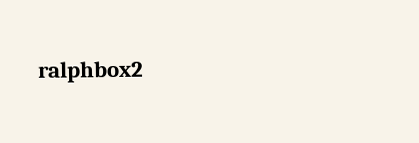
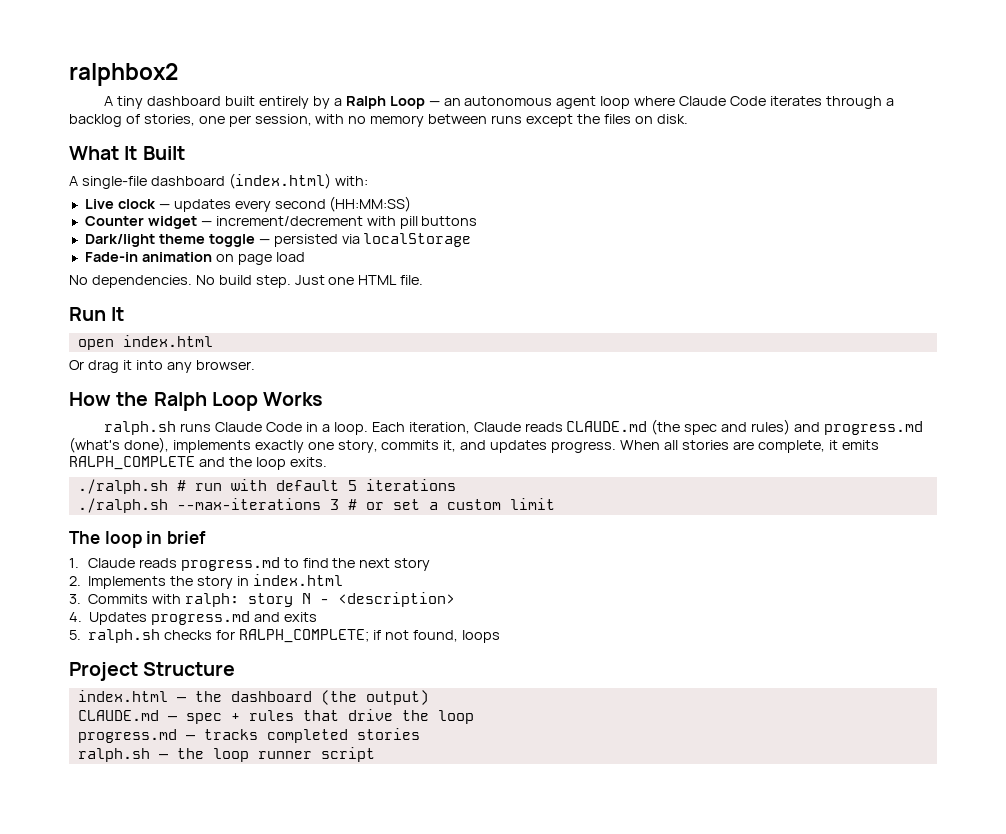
(144, 71) none -> [104,96,894,109] [69,114,688,127] [69,146,185,160] [69,173,368,189] [84,196,412,212] [84,216,478,229] [84,233,472,247] [84,252,305,265] [69,275,424,288] [69,307,125,321] [77,335,213,350] [69,360,255,373] [69,392,324,411] [104,419,923,435] [69,437,879,453] [69,456,327,470] [77,479,456,494] [77,498,555,513] [69,531,206,548] [69,557,431,571] [69,574,343,589] [69,592,456,607] [69,611,317,625] [69,629,500,643] [69,662,236,681] [77,690,429,705] [77,709,474,724] [77,728,420,743] [77,747,375,762] // A tiny dashboard built entirely by a Ralph Loop — an autonomous agent loop where Claude Code iterates through a backlog of stories, one per session, with no memory between runs except the files on disk. // What It Built // A single-file dashboard (index.html) with: // Live clock — updates every second (HH:MM:SS) // Counter widget — increment/decrement with pill buttons // Dark/light theme toggle — persisted via localStorage // Fade-in animation on page load // No dependencies. No build step. Just one HTML file. // Run It // open index.html // Or drag it into any browser. // How the Ralph Loop Works // ralph.sh runs Claude Code in a loop. Each iteration, Claude reads CLAUDE.md (the spec and rules) and progress.md (what's done), implements exactly one story, commits it, and updates progress. When all stories are complete, it emits RALPH_COMPLETE and the loop exits. // ./ralph.sh # run with default 5 iterations // ./ralph.sh --max-iterations 3 # or set a custom limit // The loop in brief // 1. Claude reads progress.md to find the next story // 2. Implements the story in index.html // 3. Commits with ralph: story N - <description> // 4. Updates progress.md and exits // 5. ralph.sh checks for RALPH_COMPLETE; if not found, loops // Project Structure // index.html — the dashboard (the output) // CLAUDE.md — spec + rules that drive the loop // progress.md — tracks completed stories // ralph.sh — the loop runner script

